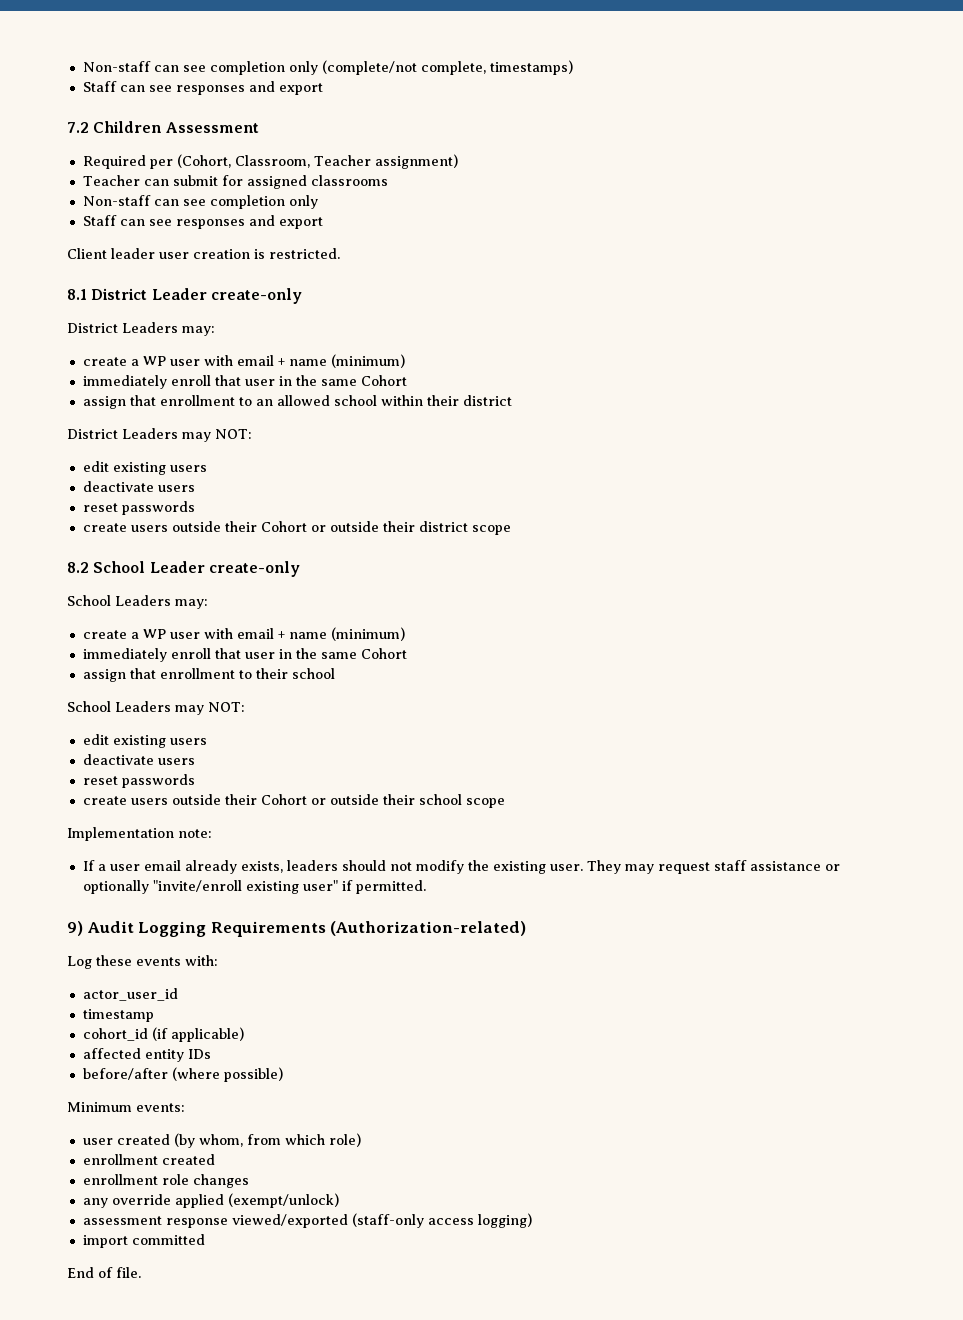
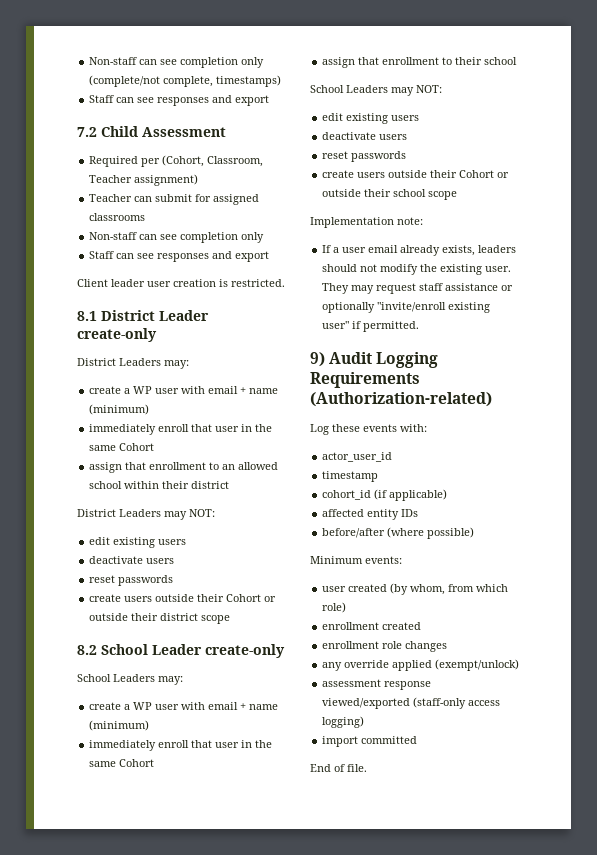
[93,121,163,133] Children -> [101,126,138,137] Child

